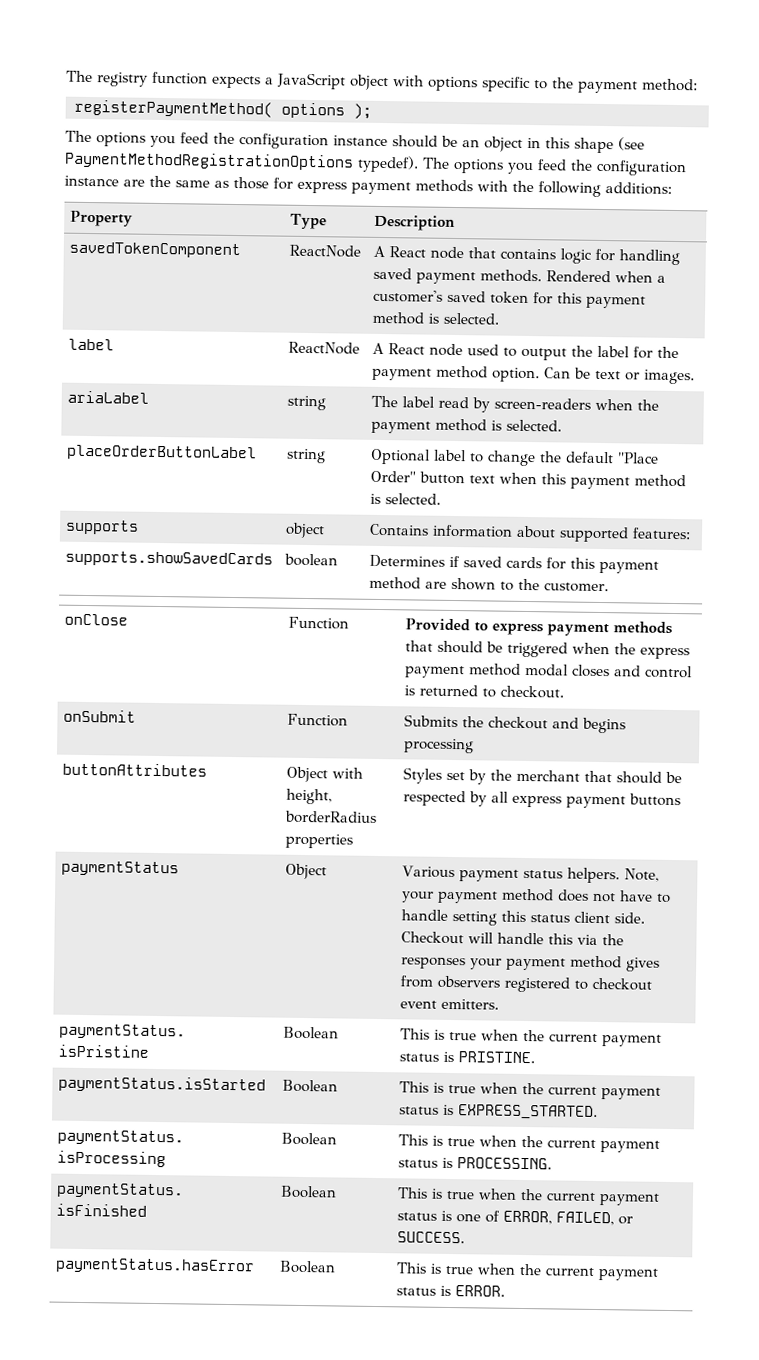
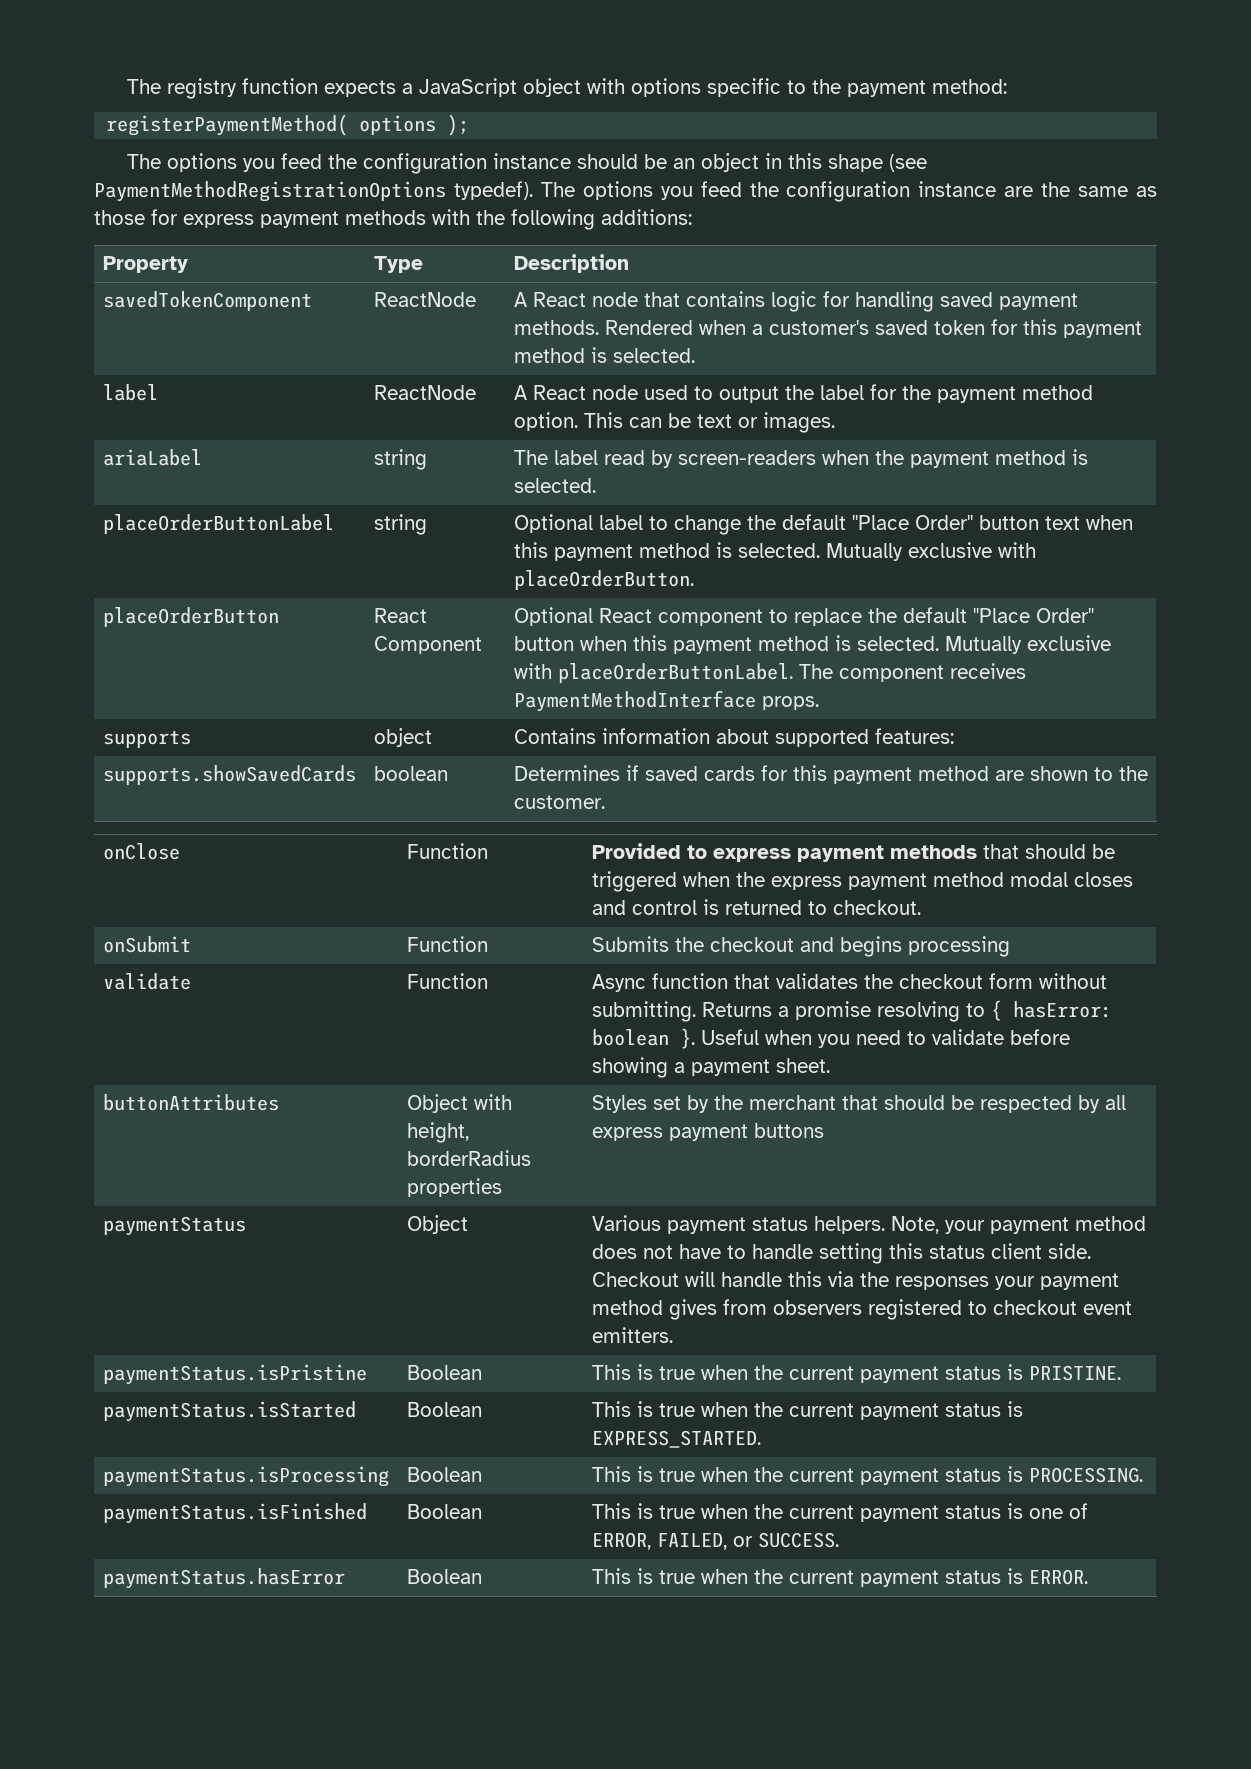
[544,367,572,379] Can -> [583,412,662,428] This can
(442, 499) none -> [825,542,1036,561] [513,570,694,590] [102,607,279,627] [373,608,427,623] [373,636,482,654] [513,607,1094,626] [513,635,1111,654] [513,663,1026,683] [513,690,819,712] Mutually exclusive with placeOrderButton. // placeOrderButton | React Component | Optional React component to replace the default "Place Order" button when this payment method is selected. Mutually exclusive with placeOrderButtonLabel. The component receives PaymentMethodInterface props.
(475, 746) none -> [102,973,191,990] [406,973,488,989] [591,973,1107,992] [591,1000,1112,1022] [591,1028,1070,1049] [591,1057,830,1078] // validate | Function | Async function that validates the checkout form without submitting. Returns a promise resolving to { hasError: boolean }. Useful when you need to validate before showing a payment sheet.

